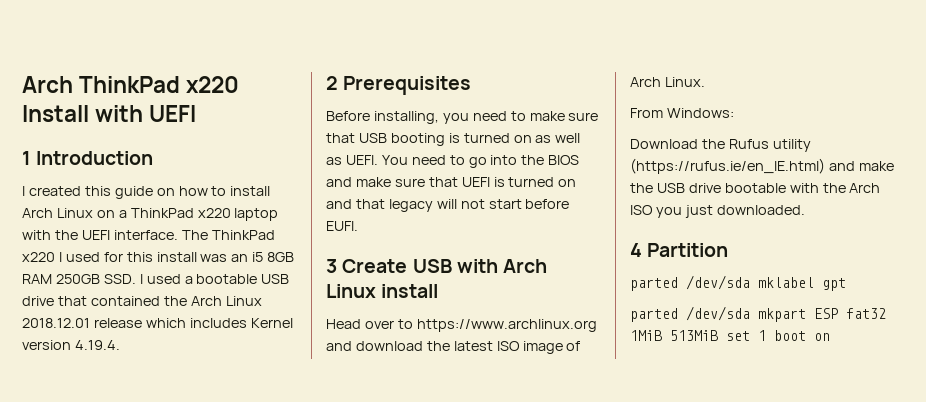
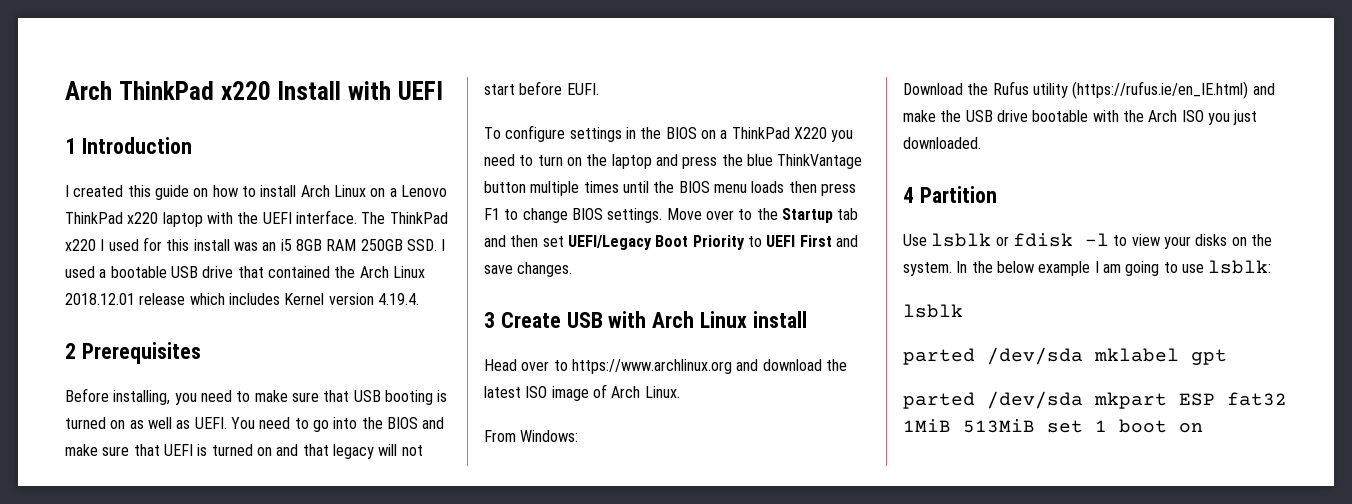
(127, 214) none -> [400,185,447,197] Lenovo
(358, 226) none -> [484,125,854,142] [484,154,863,169] [484,181,856,196] [484,208,859,223] [484,235,858,250] [484,262,573,277] // To configure settings in the BIOS on a ThinkPad X220 you need to turn on the laptop and press the blue ThinkVantage button multiple times until the BIOS menu loads then press F1 to change BIOS settings. Move over to the Startup tab and then set UEFI/Legacy Boot Priority to UEFI First and save changes.
(729, 250) none -> [903,233,1272,249] [903,260,1272,276] [903,304,963,318] // Use lsblk or fdisk -l to view your disks on the system. In the below example I am going to use lsblk: // lsblk

